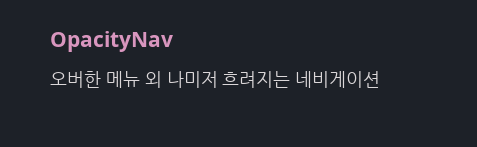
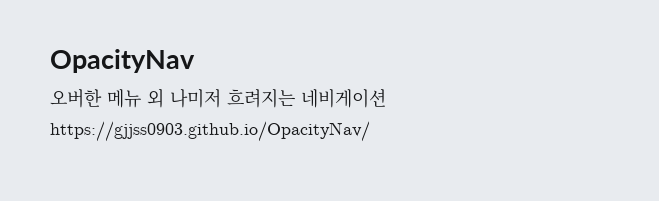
(381, 79) none -> [50,121,370,142] https://gjjss0903.github.io/OpacityNav/

